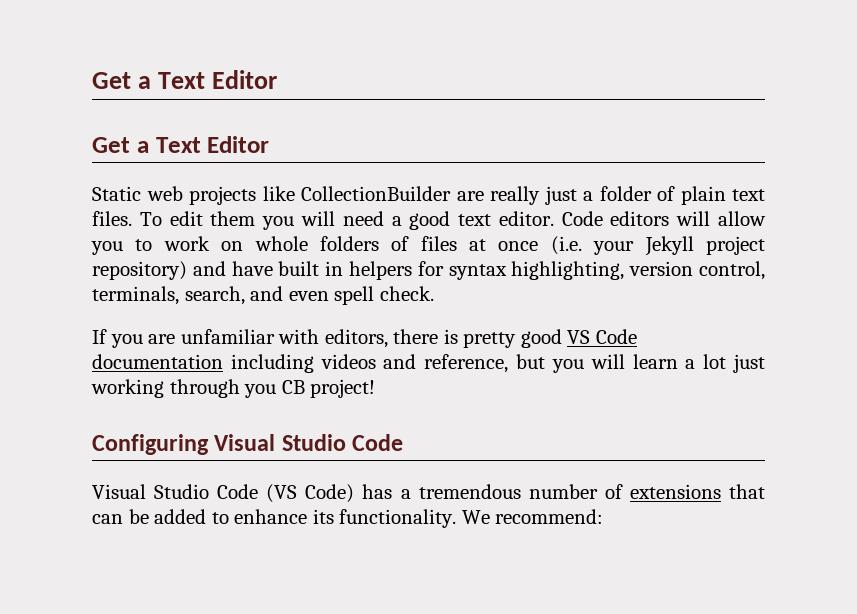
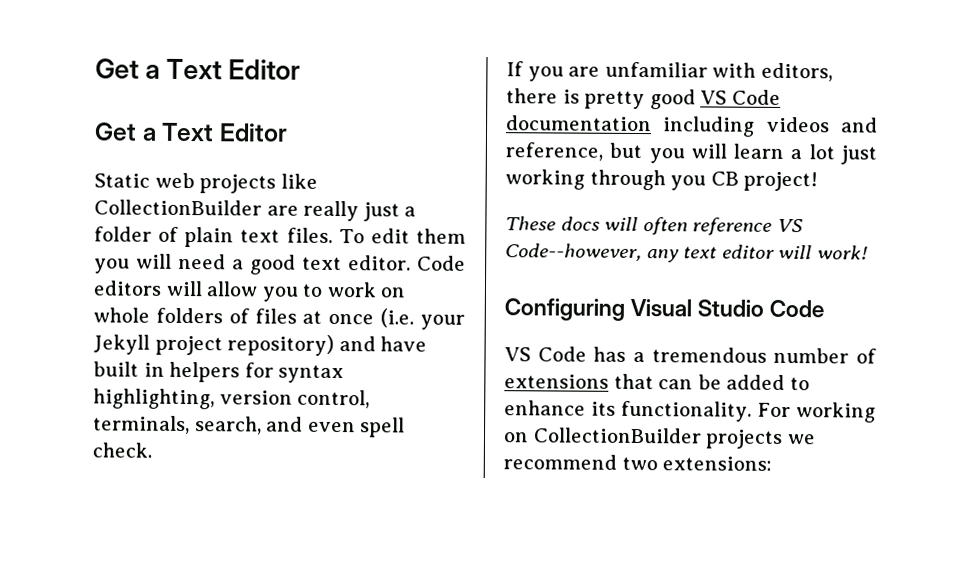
(376, 388) none -> [505,216,803,236] [505,243,868,263] // These docs will often reference VS Code--however, any text editor will work!
[92,484,355,503] Visual Studio Code (VS Code) -> [504,346,587,362] VS Code
[461,509,604,524] We recommend: -> [756,402,876,423] [503,427,816,449] [503,454,773,471] For working on CollectionBuilder projects we recommend two extensions:

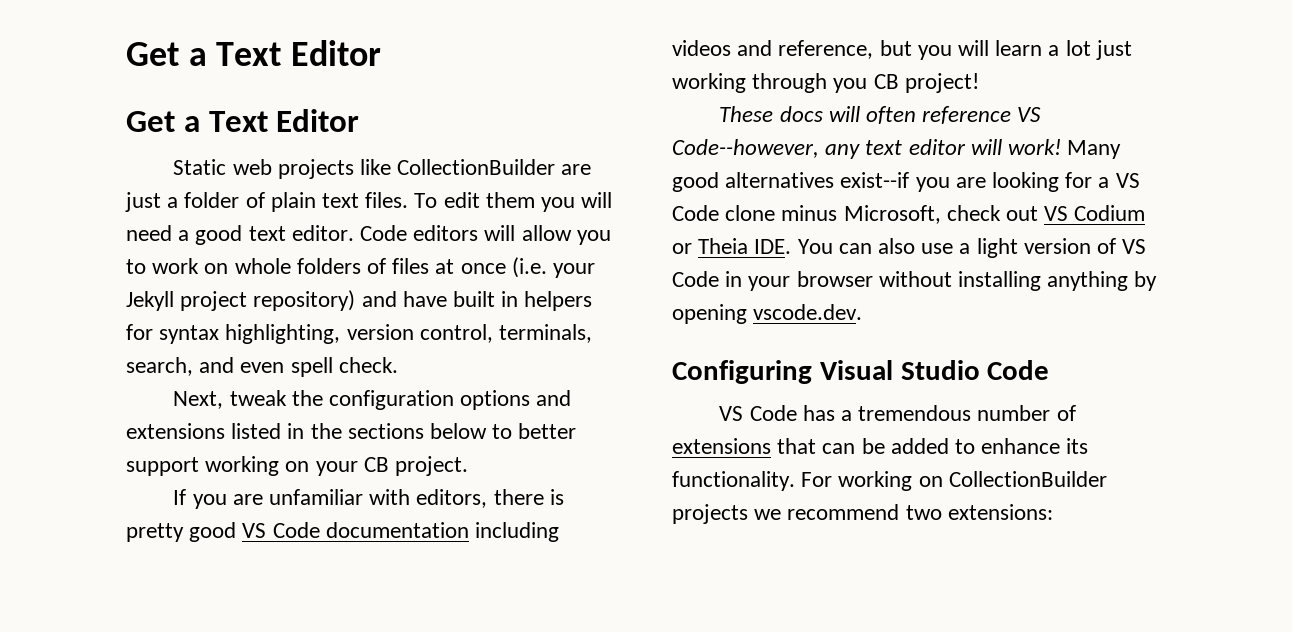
[303,200,360,222] really -> (592, 169) none
(152, 450) none -> [173,390,572,410] [126,423,577,439] [126,456,469,476] // Next, tweak the configuration options and extensions listed in the sections below to better support working on your CB project.
(868, 252) none -> [1067,140,1122,159] [672,172,1140,192] [672,205,1146,224] [672,238,1147,258] [672,271,1158,291] [672,304,863,324] Many good alternatives exist--if you are looking for a VS Code clone minus Microsoft, check out VS Codium or Theia IDE. You can also use a light version of VS Code in your browser without installing anything by opening vscode.dev.

